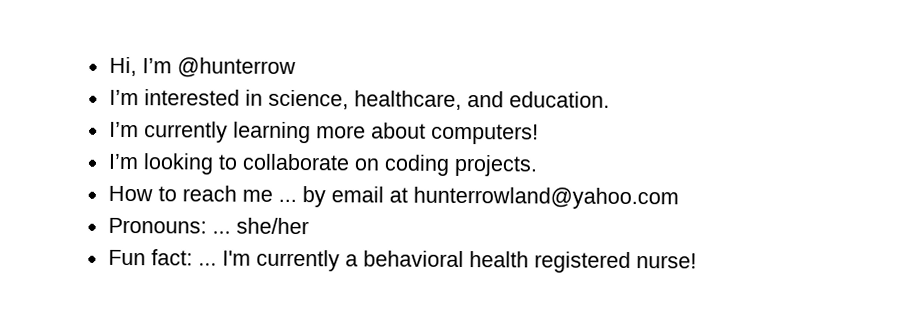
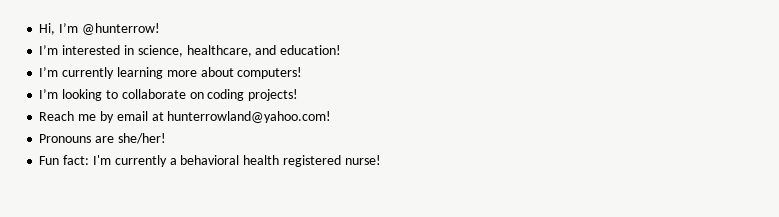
[176,57,296,79] @hunterrow -> [81,23,160,35] @hunterrow!
[508,91,610,108] education. -> [280,45,342,55] education!
[453,154,538,177] [107,185,679,210] [107,217,309,235] projects. // How to reach me ... by email at hunterrowland@yahoo.com // Pronouns: ... she/her -> [248,89,299,101] [39,111,332,123] [39,133,166,144] projects! // Reach me by email at hunterrowland@yahoo.com! // Pronouns are she/her!
[197,262,217,266] ... -> (90, 160) none

